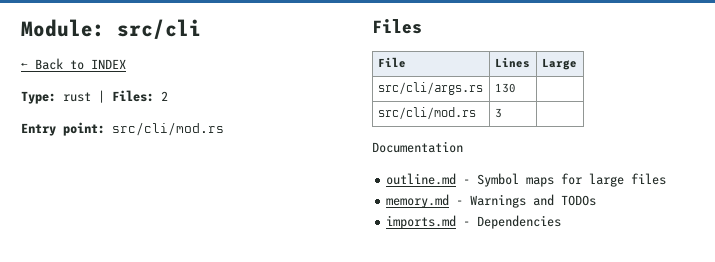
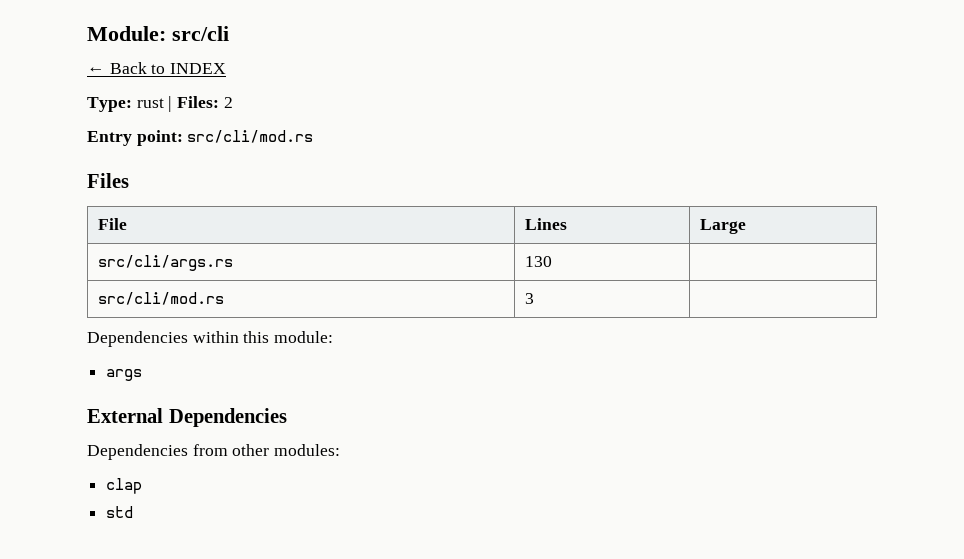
[372,141,463,153] [386,173,667,187] [386,194,597,208] [386,215,562,229] Documentation // outline.md - Symbol maps for large files // memory.md - Warnings and TODOs // imports.md - Dependencies -> [87,331,334,347] [106,369,143,381] [87,408,287,427] [87,444,341,460] [106,478,143,494] [106,506,134,518] Dependencies within this module: // args // External Dependencies // Dependencies from other modules: // clap // std

